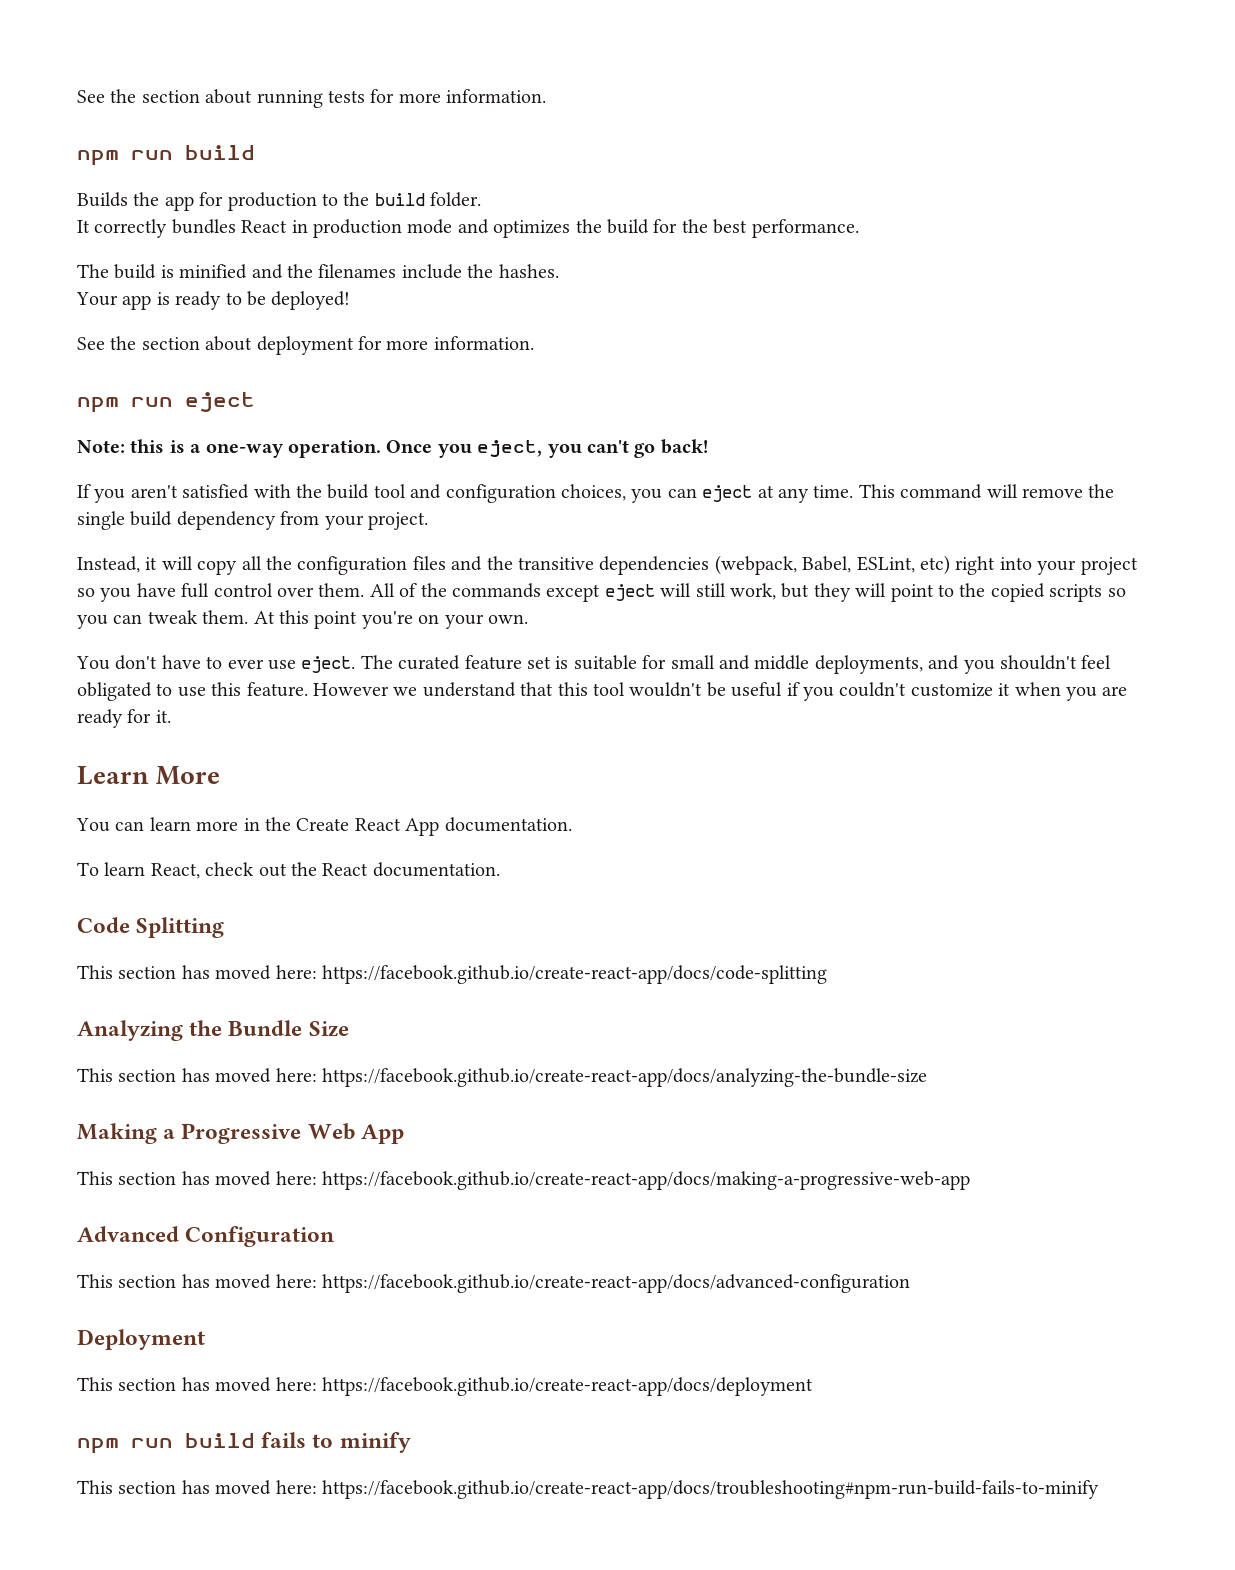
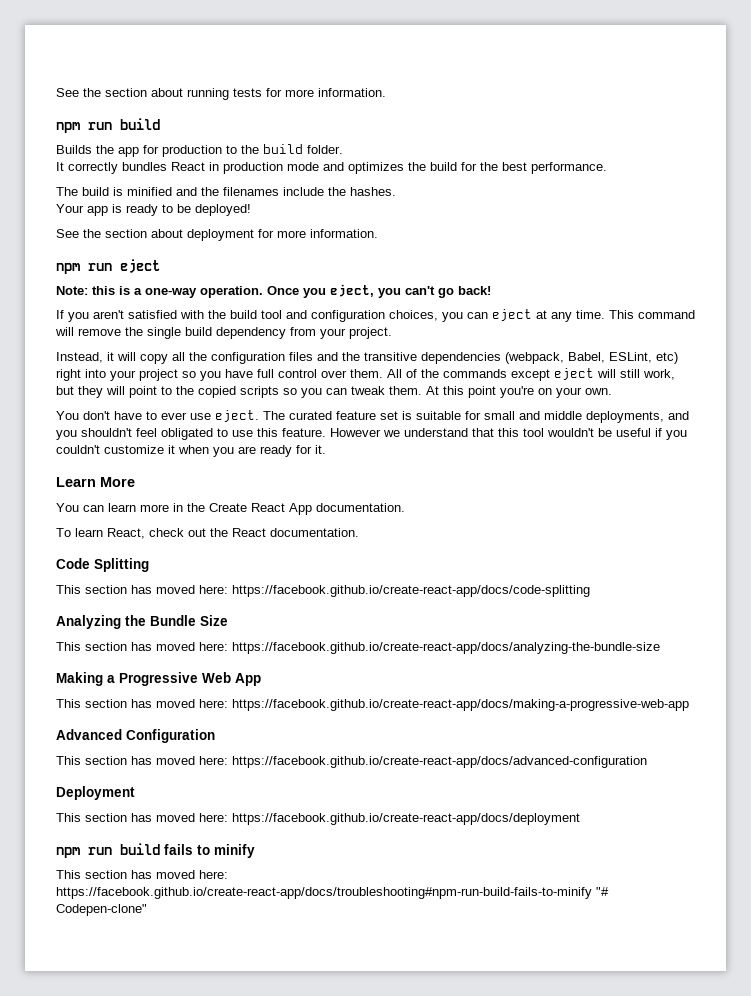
(1099, 1489) none -> [596,887,609,896] [56,904,147,916] "# Codepen-clone"

